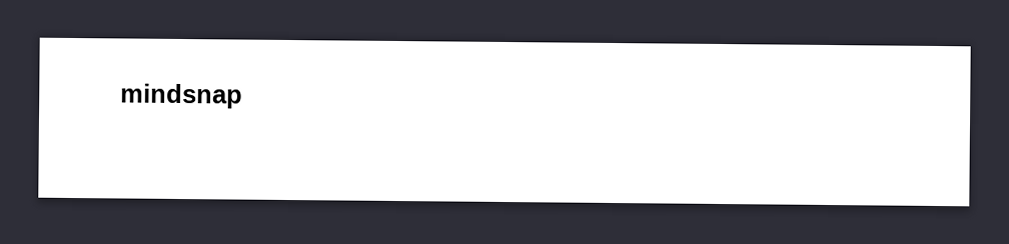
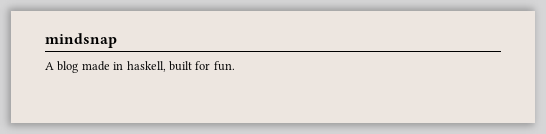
(243, 96) none -> [45,61,235,73] // A blog made in haskell, built for fun.

